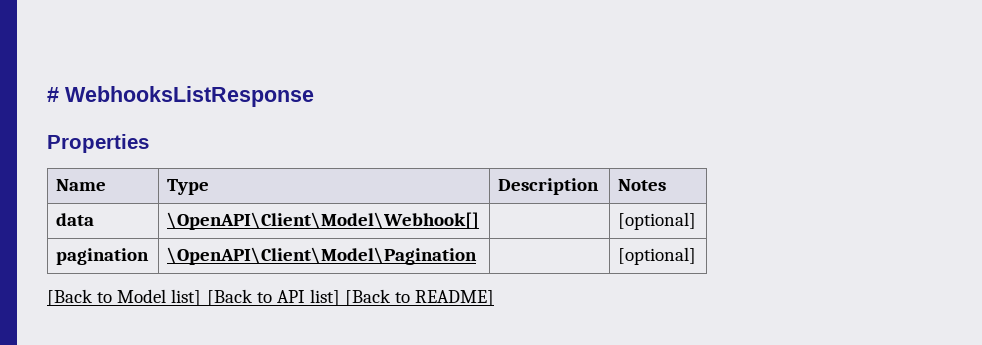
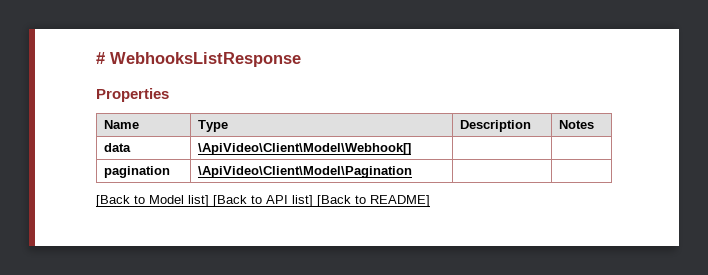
[167,212,480,230] [618,212,697,230] \OpenAPI\Client\Model\Webhook[] | | [optional] -> [198,143,412,155] \ApiVideo\Client\Model\Webhook[] | |
[167,247,478,265] [618,247,697,265] \OpenAPI\Client\Model\Pagination | | [optional] -> [198,166,413,178] \ApiVideo\Client\Model\Pagination | |

